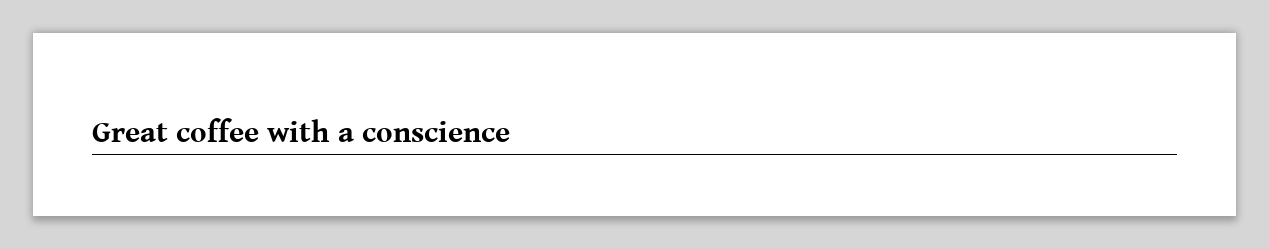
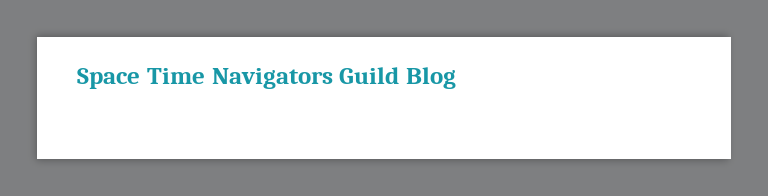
[92,118,510,142] Great coffee with a conscience -> [77,67,456,89] Space Time Navigators Guild Blog

